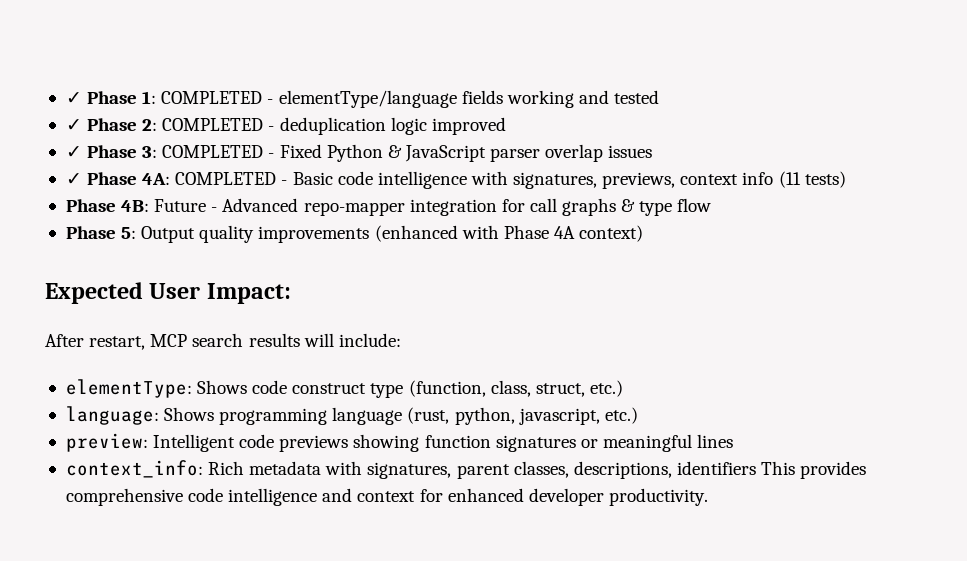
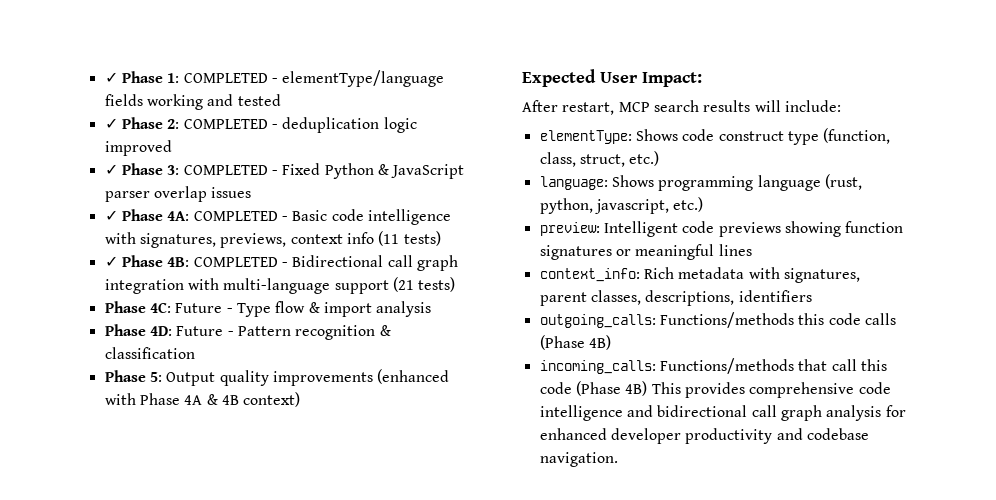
(846, 179) none -> [104,256,118,267] ✓
[154,198,712,216] Future - Advanced repo-mapper integration for call graphs & type flow -> [193,255,458,271] [104,277,456,294] [104,301,432,317] [104,324,391,340] [104,347,195,359] COMPLETED - Bidirectional call graph integration with multi-language support (21 tests) // Phase 4C: Future - Type flow & import analysis // Phase 4D: Future - Pattern recognition & classification
(575, 232) none -> [206,394,239,405] & 4B
(756, 468) none -> [539,312,896,328] [539,335,611,350] [539,358,887,374] [539,381,648,396] // outgoing_calls: Functions/methods this code calls (Phase 4B) // incoming_calls: Functions/methods that call this code (Phase 4B)
[357,488,708,506] context for enhanced developer productivity. -> [657,405,906,421] [539,428,869,444] [539,452,618,467] bidirectional call graph analysis for enhanced developer productivity and codebase navigation.

